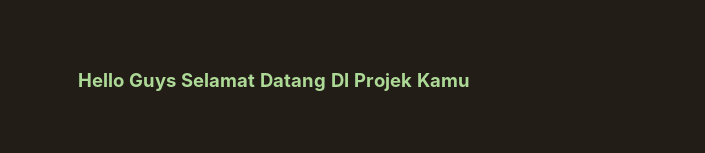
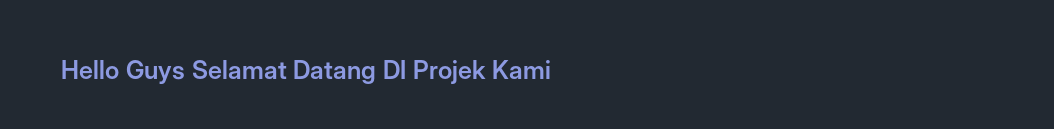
[416,73,470,87] Kamu -> [491,60,551,79] Kami

